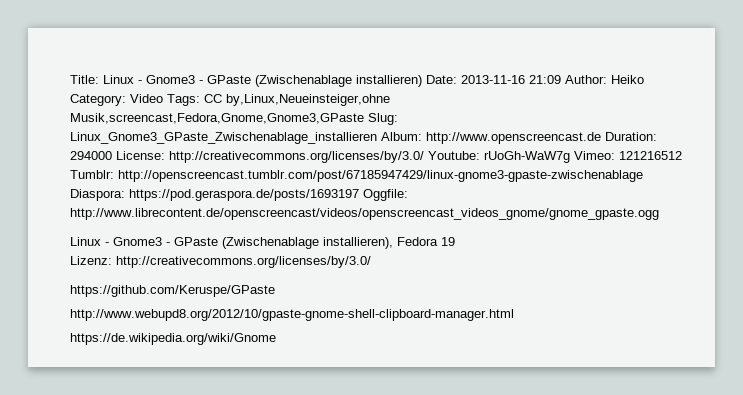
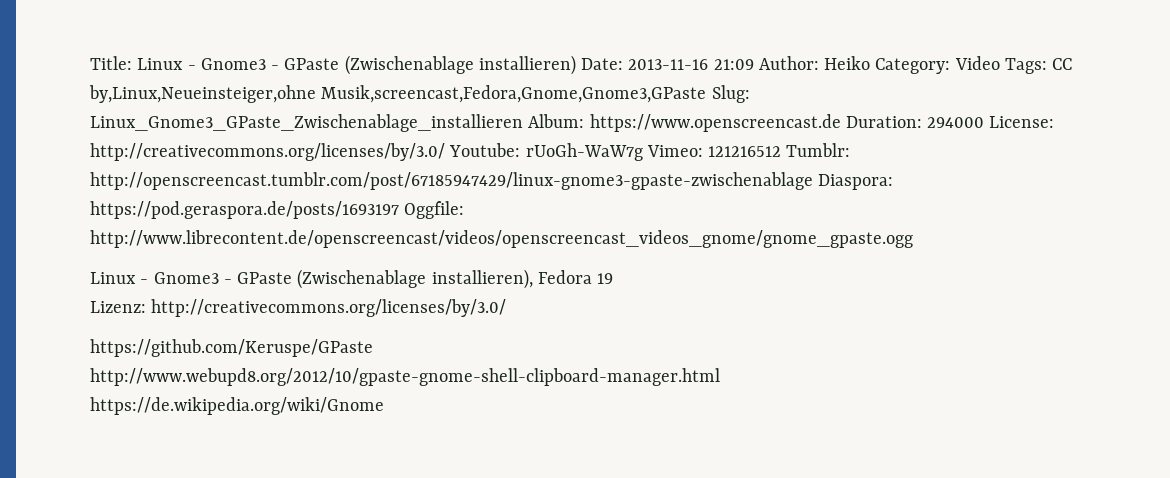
[426,132,601,144] http://www.openscreencast.de -> [589,114,841,132] https://www.openscreencast.de

